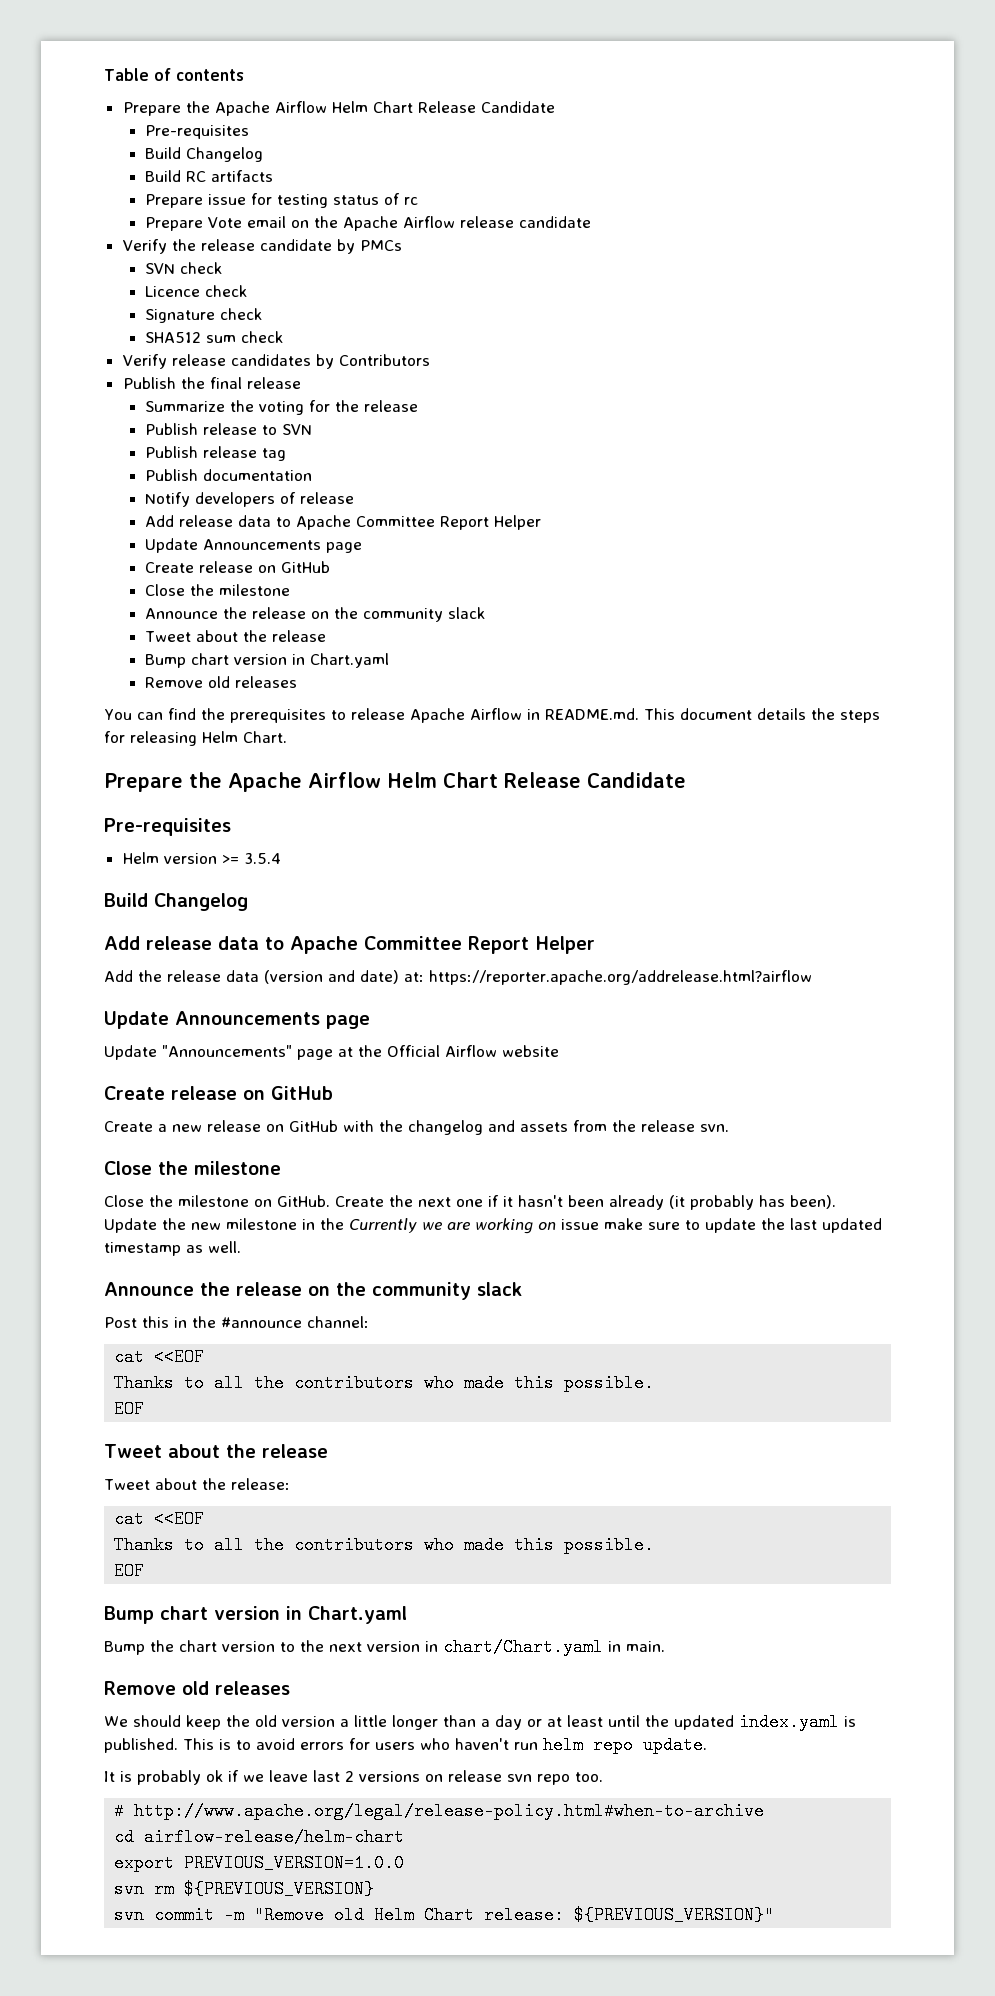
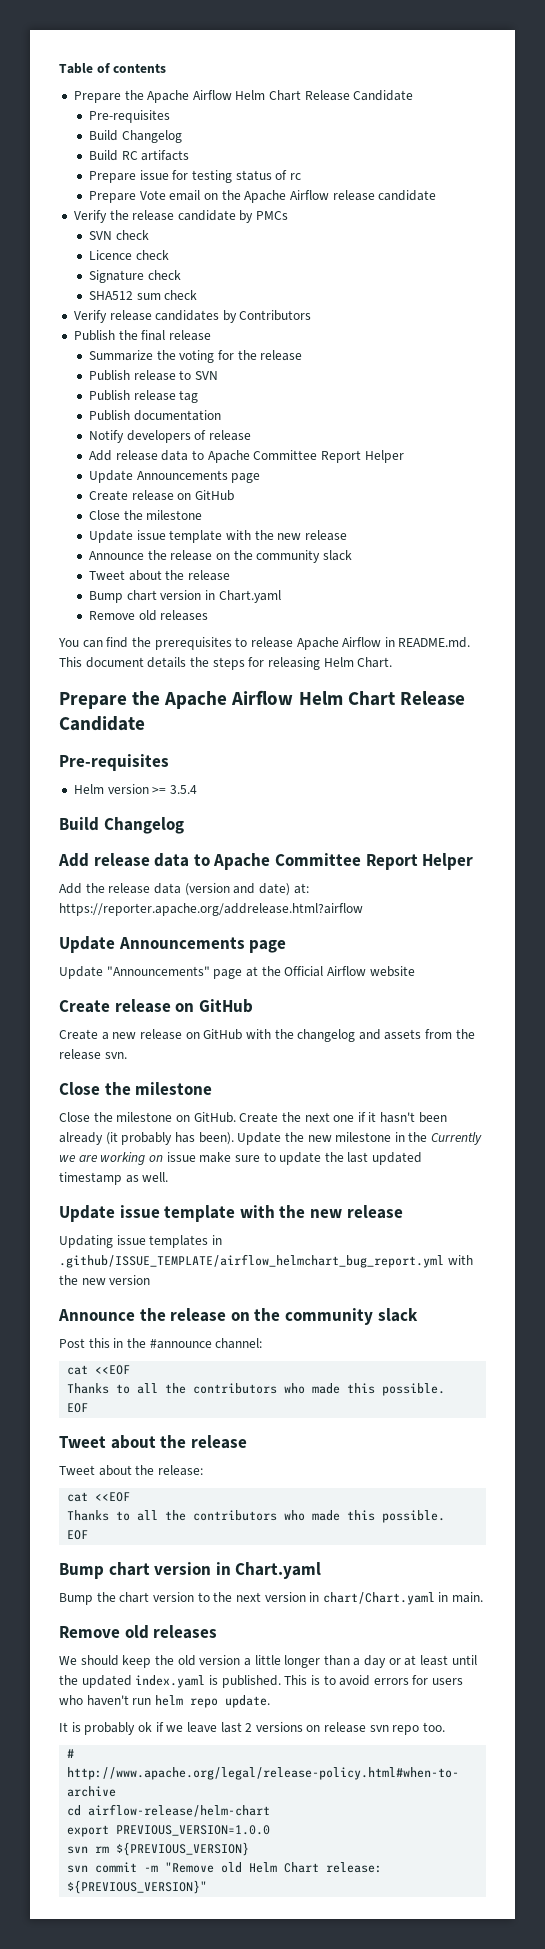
(290, 590) none -> [88,530,347,543] // Update issue template with the new release
(241, 1247) none -> [59,1205,403,1222] [59,1235,222,1248] [59,1254,473,1268] [59,1275,151,1285] // Update issue template with the new release // Updating issue templates in .github/ISSUE_TEMPLATE/airflow_helmchart_bug_report.yml with the new version

